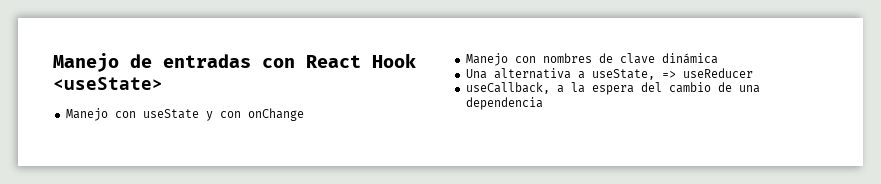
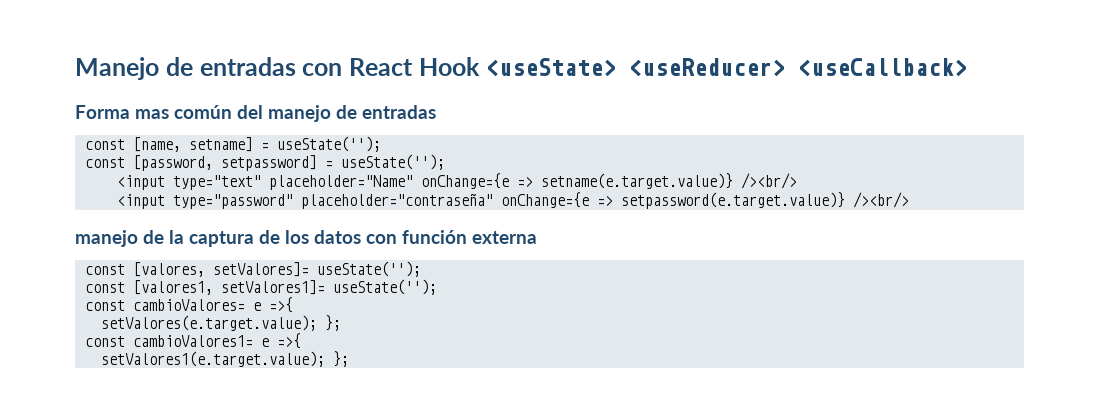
[65,108,304,121] [465,53,718,66] [465,68,753,80] [465,82,760,95] [465,97,543,110] // Manejo con useState y con onChange // Manejo con nombres de clave dinámica // Una alternativa a useState, => useReducer // useCallback, a la espera del cambio de una dependencia -> [628,58,967,77] [75,105,436,122] [84,136,381,152] [84,154,445,171] [116,173,797,190] [116,192,909,209] [75,230,537,247] [84,261,421,277] [84,279,437,295] [84,297,293,313] [100,315,341,331] [84,333,301,349] [100,351,349,367] <useReducer> <useCallback> // Forma mas común del manejo de entradas // const [name, setname] = useState(''); // const [password, setpassword] = useState(''); // <input type="text" placeholder="Name" onChange={e => setname(e.target.value)} /><br/> // <input type="password" placeholder="contraseña" onChange={e => setpassword(e.target.value)} /><br/> // manejo de la captura de los datos con función externa // const [valores, setValores]= useState(''); // const [valores1, setValores1]= useState(''); // const cambioValores= e =>{ // setValores(e.target.value); }; // const cambioValores1= e =>{ // setValores1(e.target.value); };

